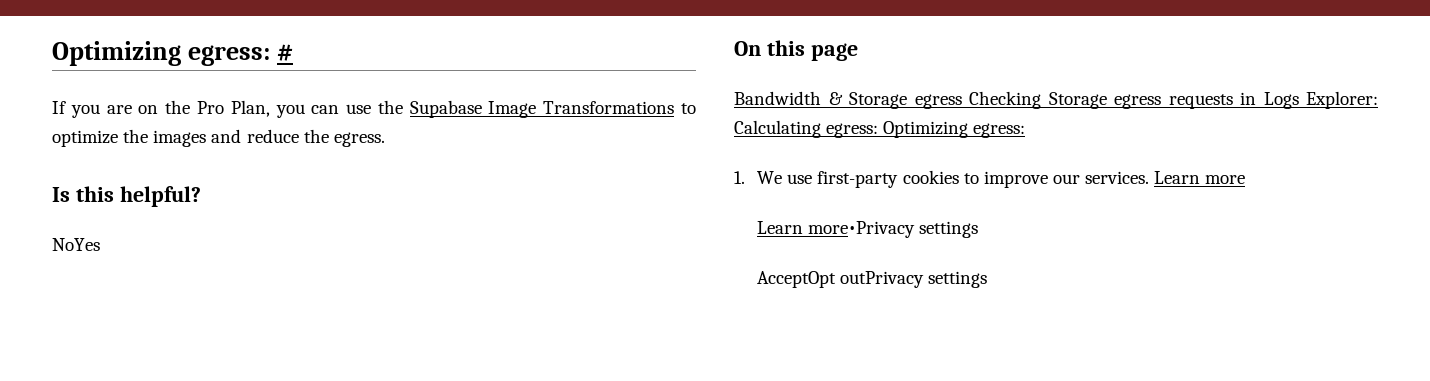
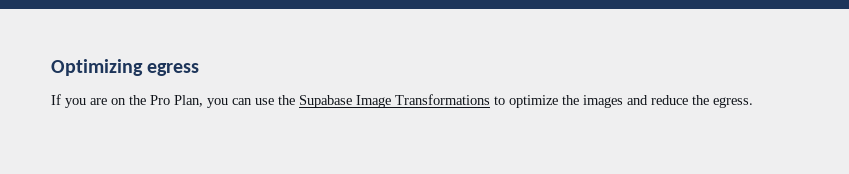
[52,41,293,66] Optimizing egress: # -> [51,59,200,76] Optimizing egress
[52,186,201,207] [52,238,100,251] [734,40,858,61] [734,91,1378,109] [734,120,1026,138] [734,170,1246,188] [757,221,979,238] [757,271,988,288] // Is this helpful? // NoYes // On this page // Bandwidth & Storage egress Checking Storage egress requests in Logs Explorer: Calculating egress: Optimizing egress: // 1. We use first-party cookies to improve our services. Learn more // Learn more•Privacy settings // AcceptOpt outPrivacy settings -> (753, 102) none

